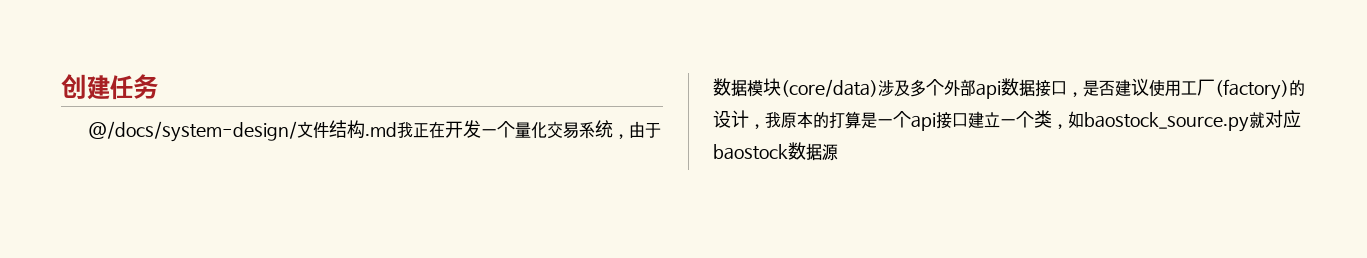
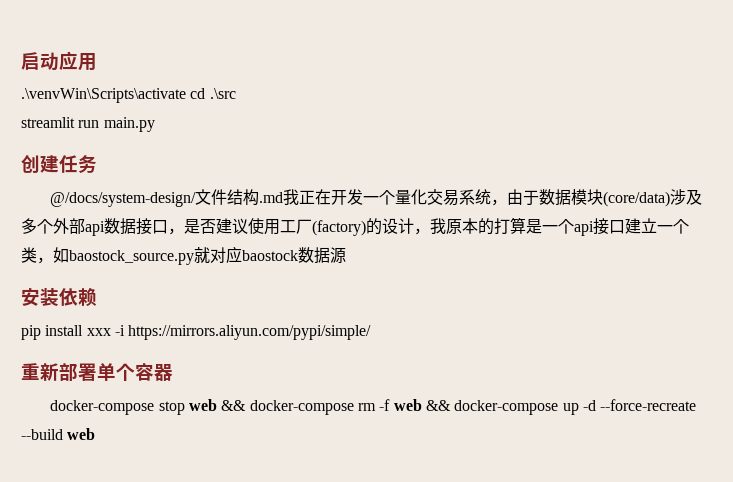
(61, 86) none -> [21,51,97,71] [21,88,236,103] [21,117,155,132] 启动应用 // .\venvWin\Scripts\activate cd .\src // streamlit run main.py //
(838, 152) none -> [21,288,97,307] [21,325,372,340] [21,363,173,382] [50,399,697,415] [21,428,96,440] // 安装依赖 // pip install xxx -i https://mirrors.aliyun.com/pypi/simple/ // 重新部署单个容器 // docker-compose stop web && docker-compose rm -f web && docker-compose up -d --force-recreate --build web

